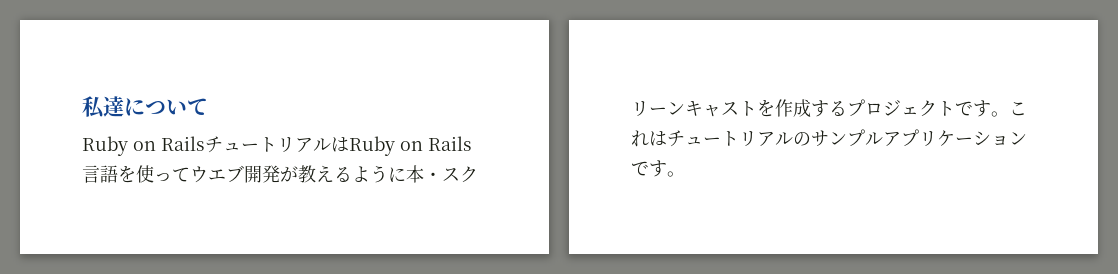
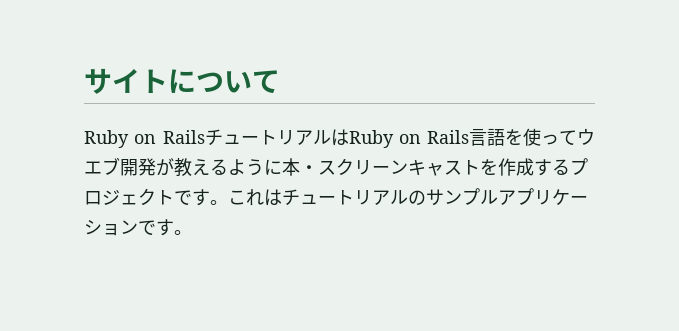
[82,96,124,119] 私達 -> [84,68,168,94] サイト

